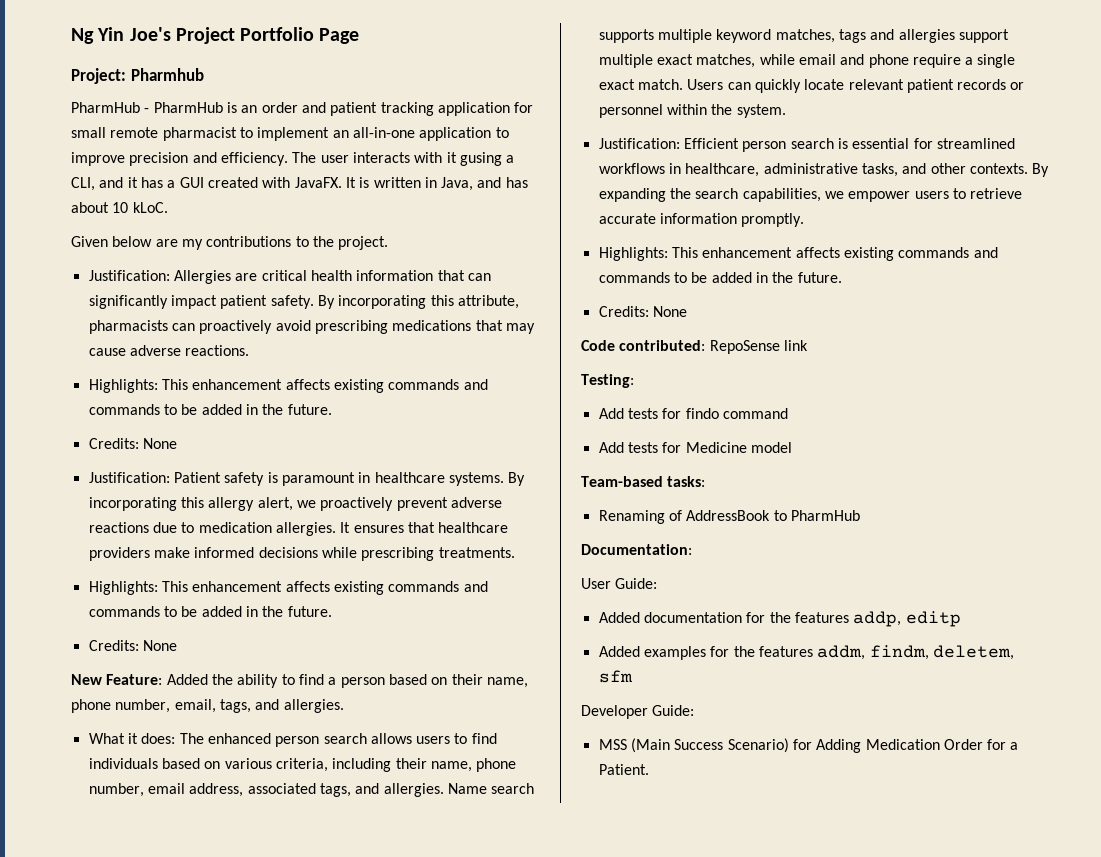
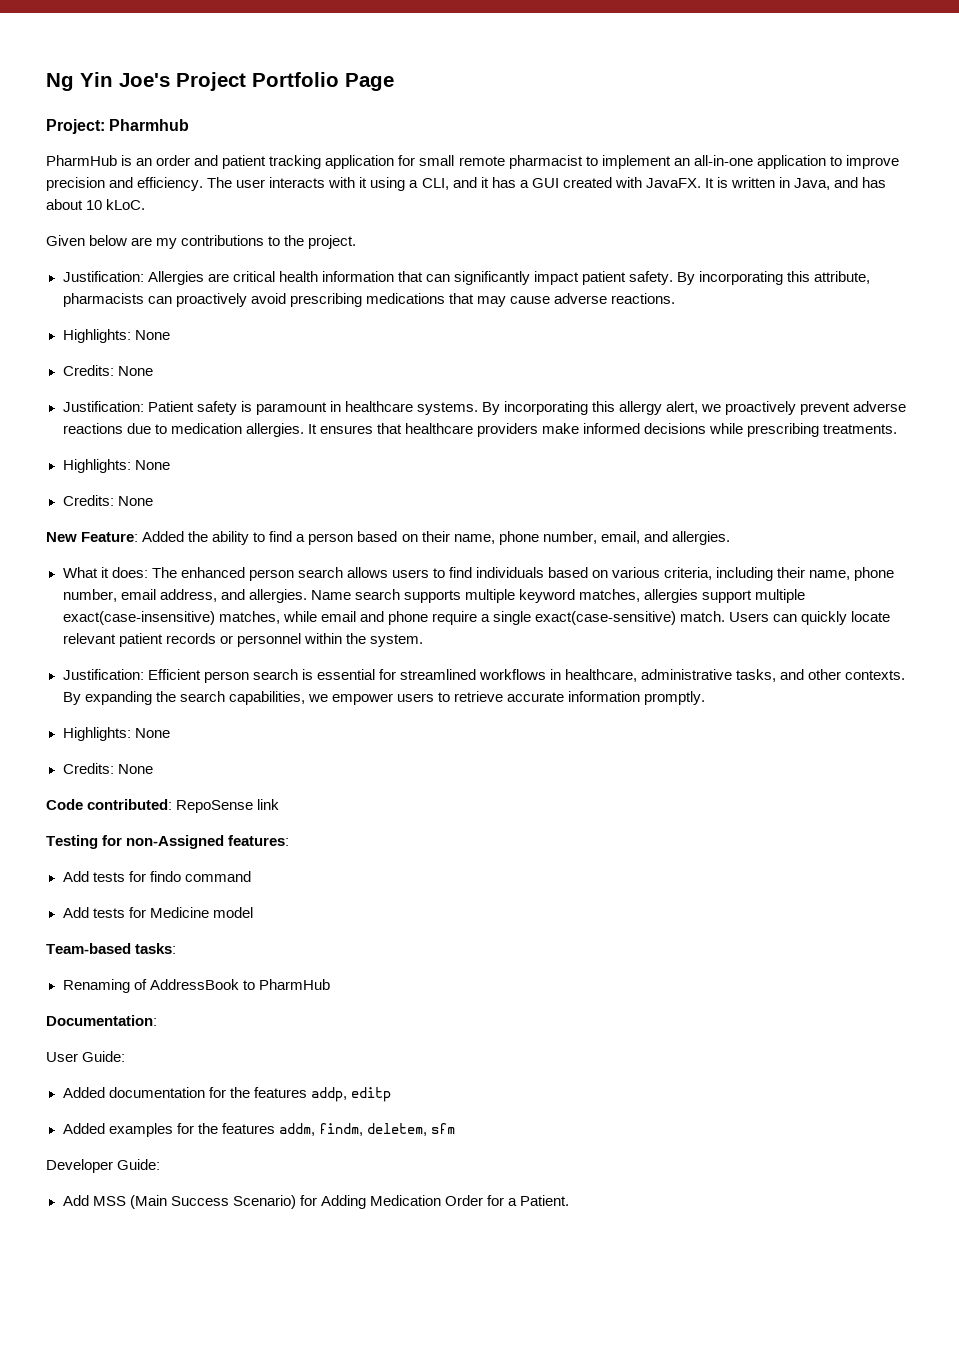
[144,102,223,113] - PharmHub -> (117, 160) none
[459,152,502,166] gusing -> [370,177,406,191] using
[88,379,488,393] [88,404,332,415] Highlights: This enhancement affects existing commands and commands to be added in the future. -> [62,329,170,343] Highlights: None
[88,581,488,595] [88,606,332,617] Highlights: This enhancement affects existing commands and commands to be added in the future. -> [62,459,170,473] Highlights: None
[219,699,251,713] tags, -> (640, 537) none
[247,783,351,797] associated tags, -> (217, 595) none
[838,29,895,43] tags and -> (640, 595) none
[656,54,693,65] exact -> [62,611,215,625] exact(case-insensitive)
[598,79,635,90] exact -> [534,611,676,625] exact(case-sensitive)
[598,247,998,261] [598,272,842,283] Highlights: This enhancement affects existing commands and commands to be added in the future. -> [62,727,170,741] Highlights: None
[581,374,634,388] Testing: -> [46,835,290,849] Testing for non-Assigned features:
(695, 710) none -> [62,1195,89,1206] Add

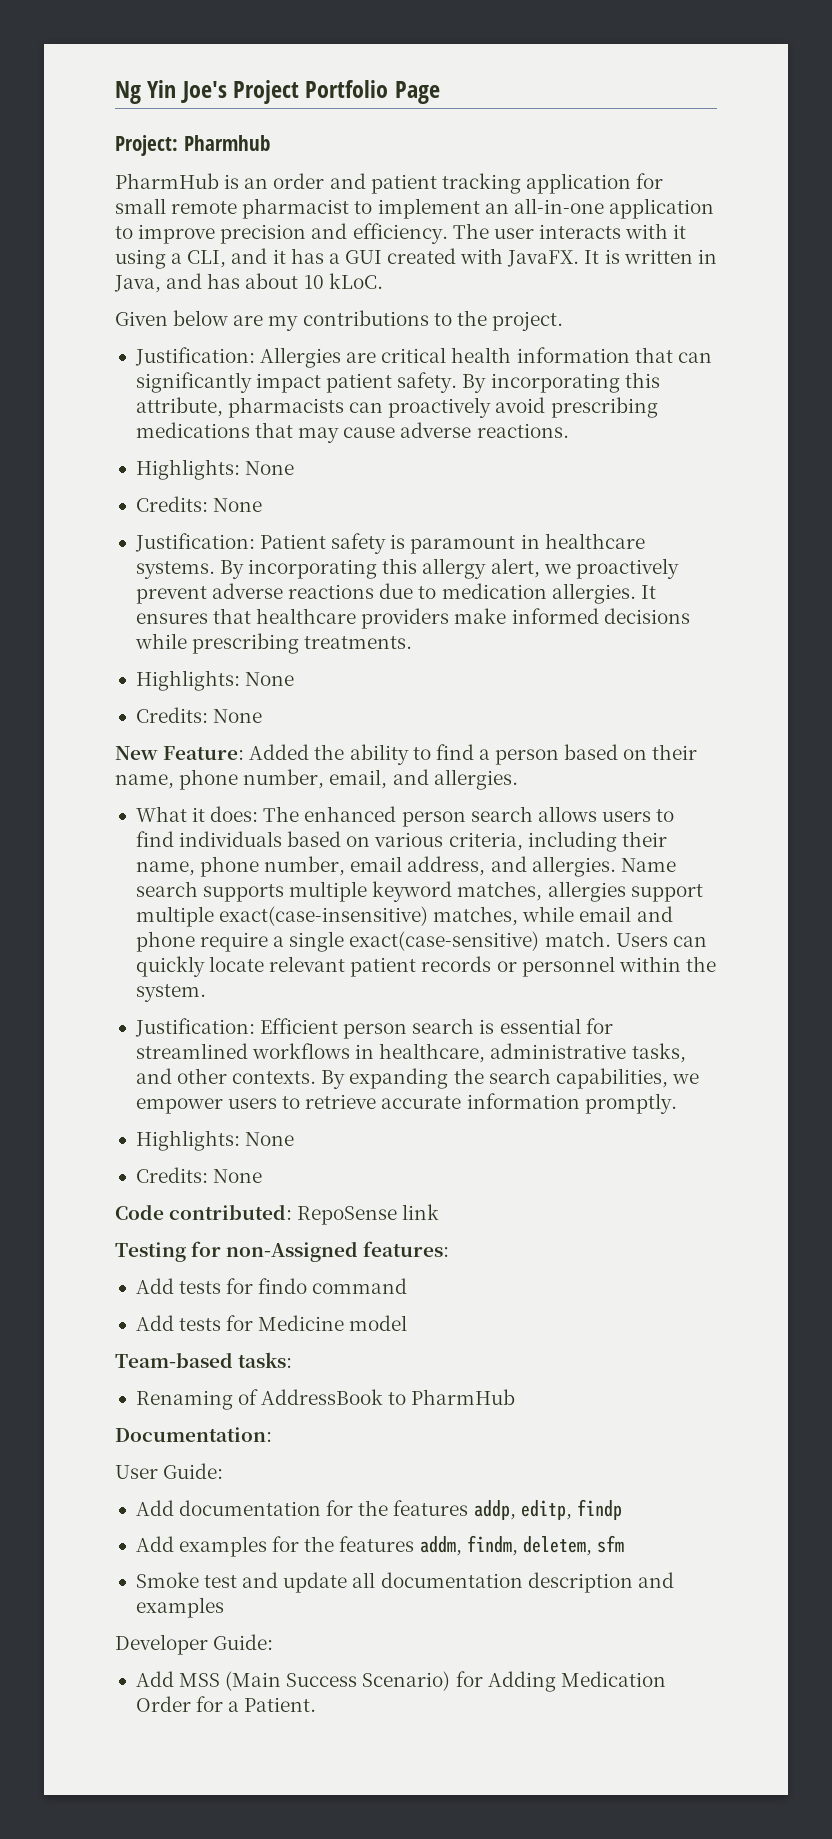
[62,1087,105,1098] Added -> [135,1500,174,1516] Add
[350,1087,391,1102] [62,1123,105,1134] editp // Added -> [520,1499,622,1520] [135,1536,174,1552] editp, findp // Add
(455, 1128) none -> [135,1572,674,1593] [135,1597,224,1618] // Smoke test and update all documentation description and examples

